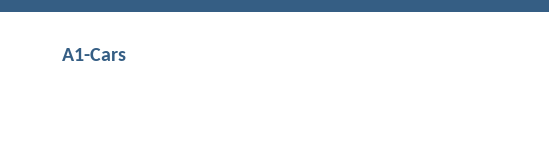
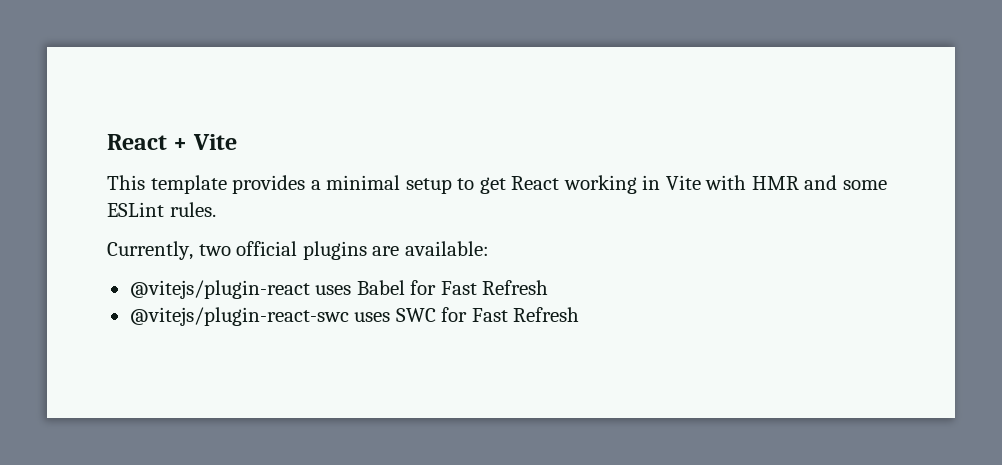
[62,48,126,61] A1-Cars -> [107,134,237,150] [107,175,888,194] [107,202,216,217] [107,241,489,260] [129,280,549,299] [129,307,580,326] React + Vite // This template provides a minimal setup to get React working in Vite with HMR and some ESLint rules. // Currently, two official plugins are available: // @vitejs/plugin-react uses Babel for Fast Refresh // @vitejs/plugin-react-swc uses SWC for Fast Refresh

